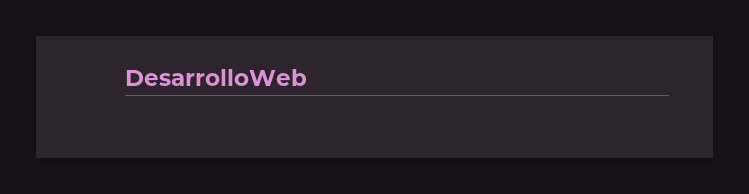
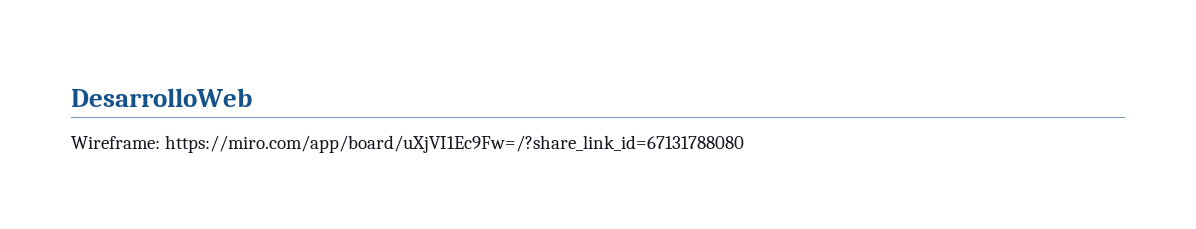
(307, 77) none -> [71,135,745,153] // Wireframe: https://miro.com/app/board/uXjVI1Ec9Fw=/?share_link_id=67131788080

